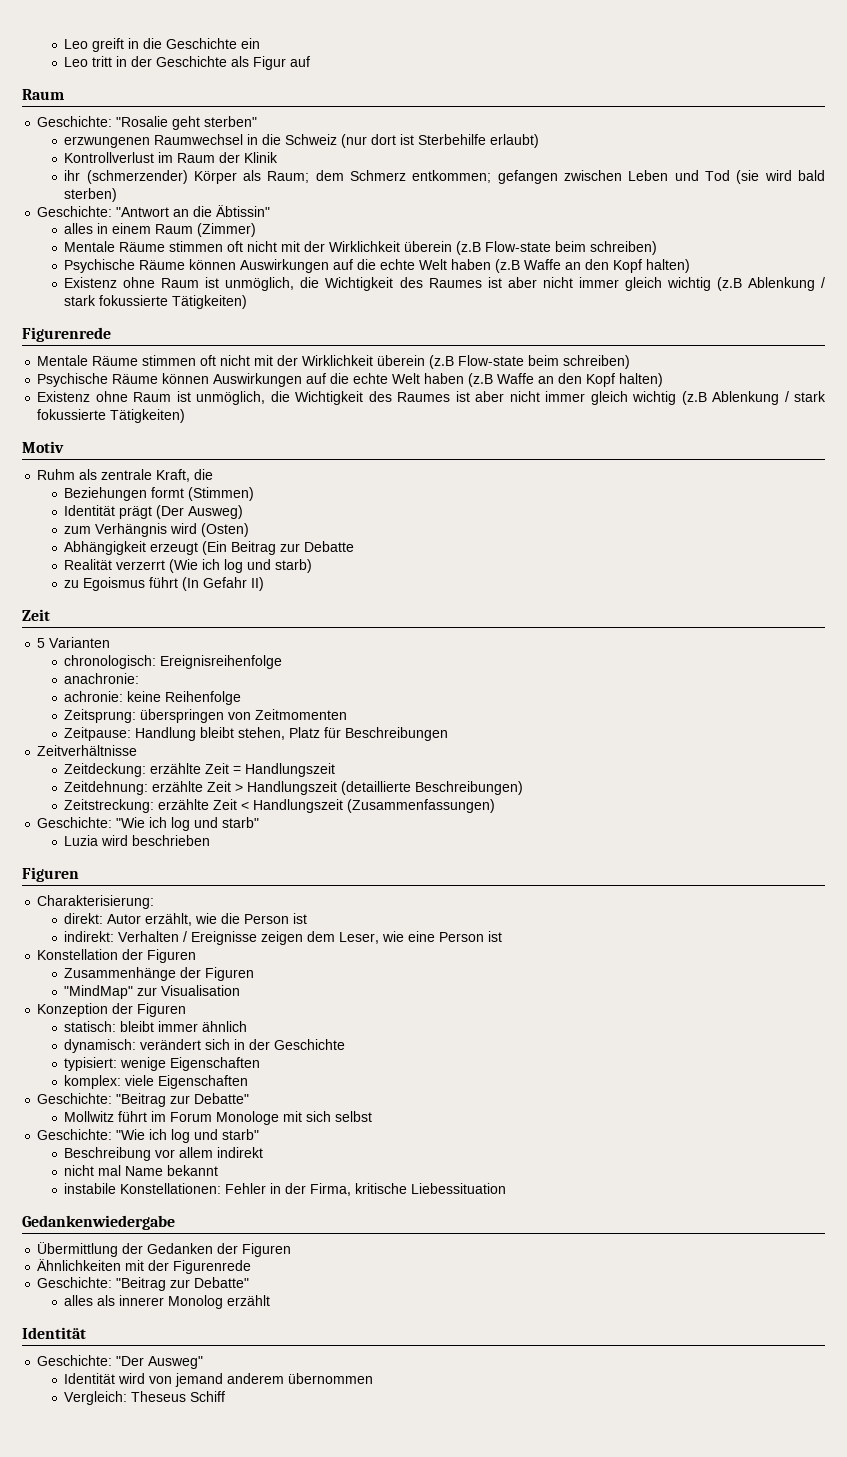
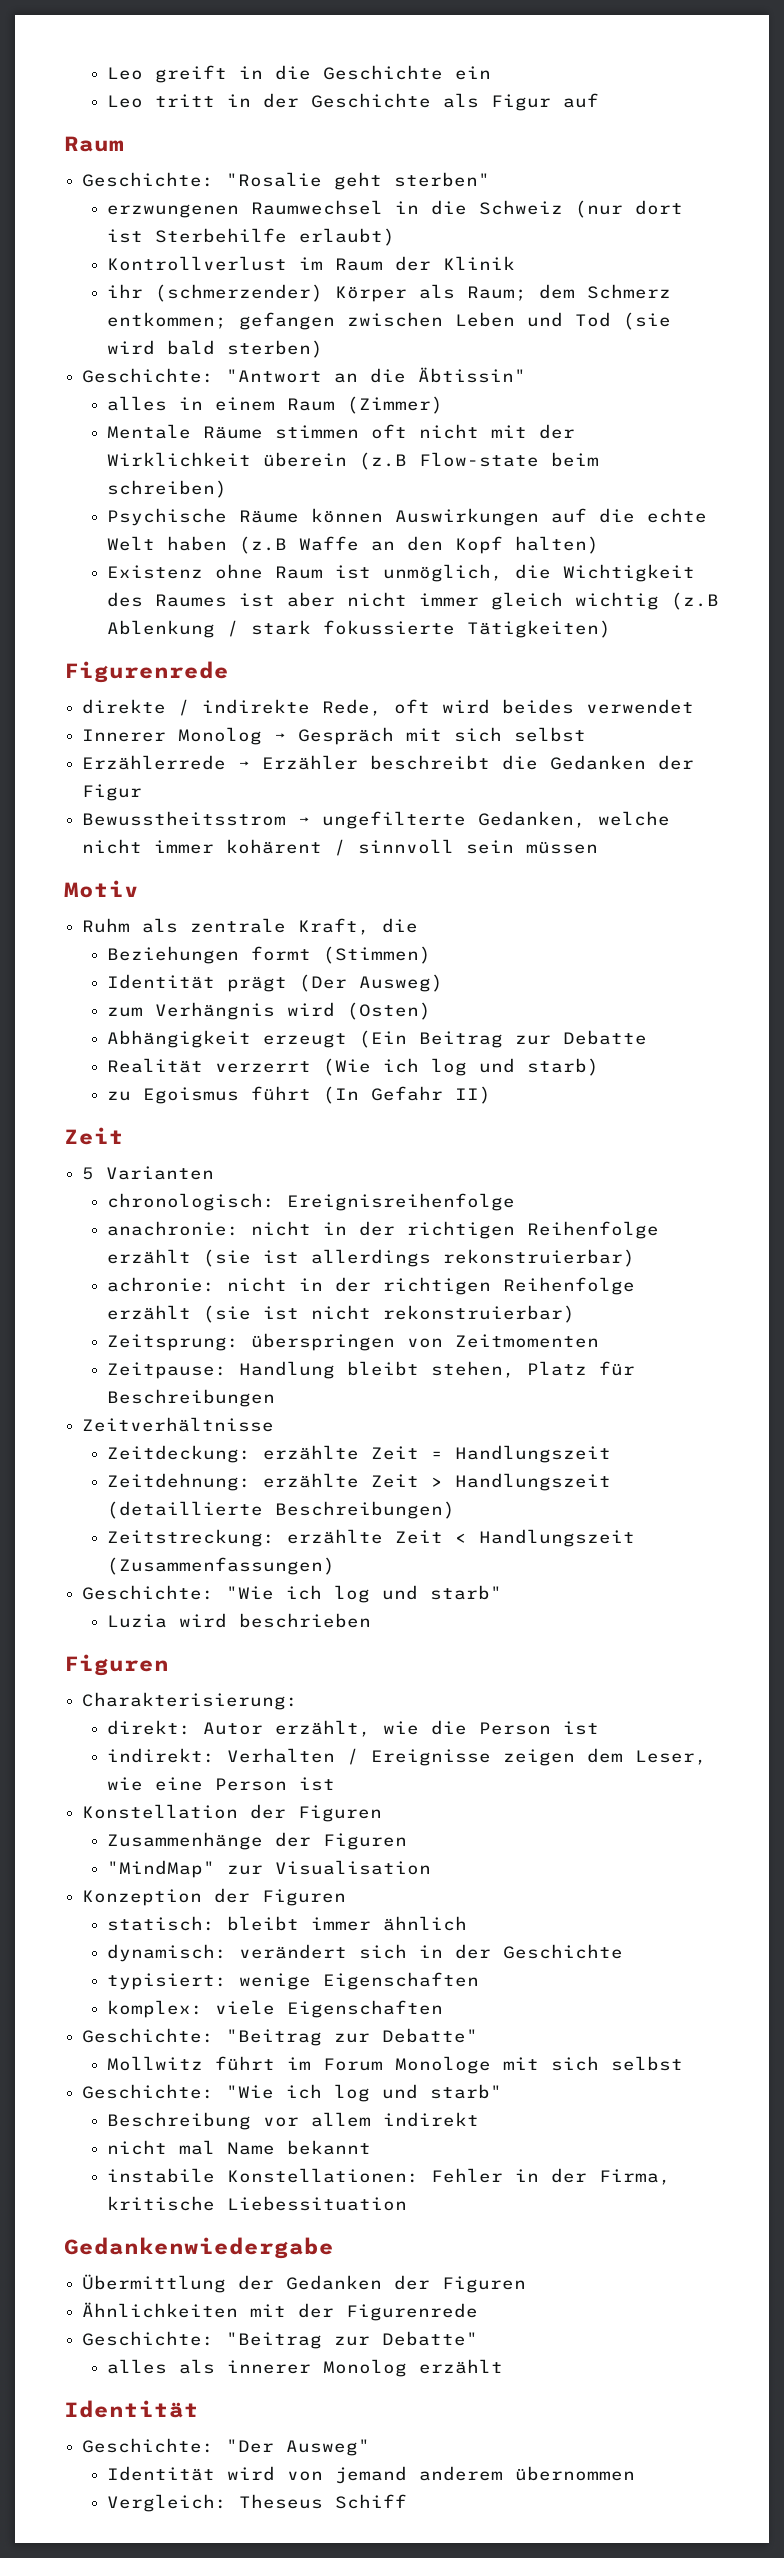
[37,355,631,369] [37,373,664,387] [37,391,826,405] [37,409,186,423] Mentale Räume stimmen oft nicht mit der Wirklichkeit überein (z.B Flow-state beim schreiben) // Psychische Räume können Auswirkungen auf die echte Welt haben (z.B Waffe an den Kopf halten) // Existenz ohne Raum ist unmöglich, die Wichtigkeit des Raumes ist aber nicht immer gleich wichtig (z.B Ablenkung / stark fokussierte Tätigkeiten) -> [82,699,695,716] [82,727,587,745] [82,755,695,770] [82,784,143,801] [82,811,671,829] [82,839,599,856] direkte / indirekte Rede, oft wird beides verwendet // Innerer Monolog → Gespräch mit sich selbst // Erzählerrede → Erzähler beschreibt die Gedanken der Figur // Bewusstheitsstrom → ungefilterte Gedanken, welche nicht immer kohärent / sinnvoll sein müssen
[64,691,242,705] // achronie: keine Reihenfolge -> [251,1221,660,1239] [107,1249,636,1267] [107,1277,636,1295] [107,1305,576,1323] nicht in der richtigen Reihenfolge erzählt (sie ist allerdings rekonstruierbar) // achronie: nicht in der richtigen Reihenfolge erzählt (sie ist nicht rekonstruierbar)

